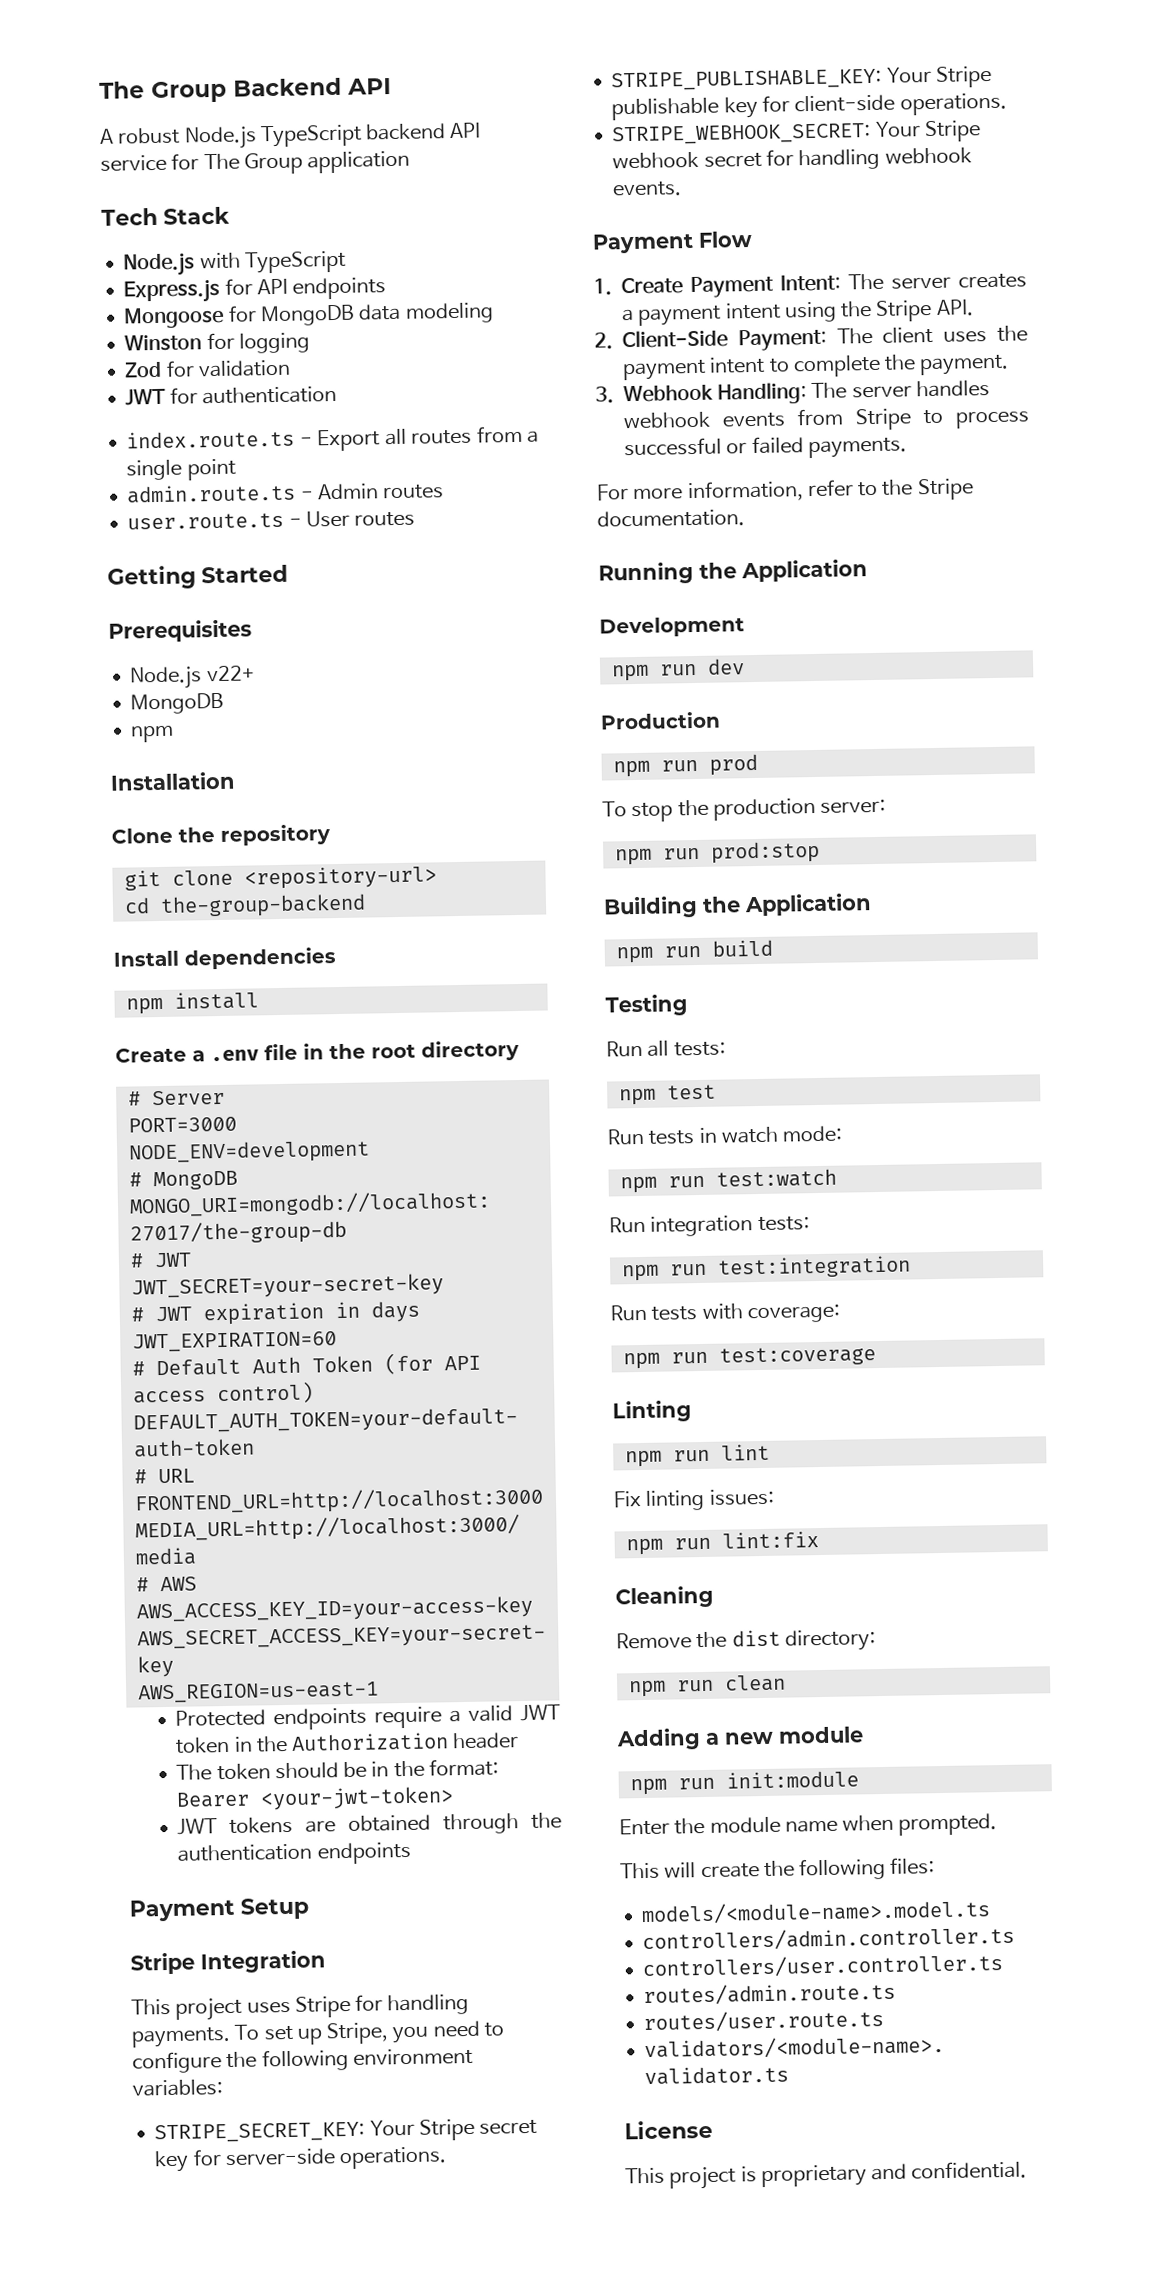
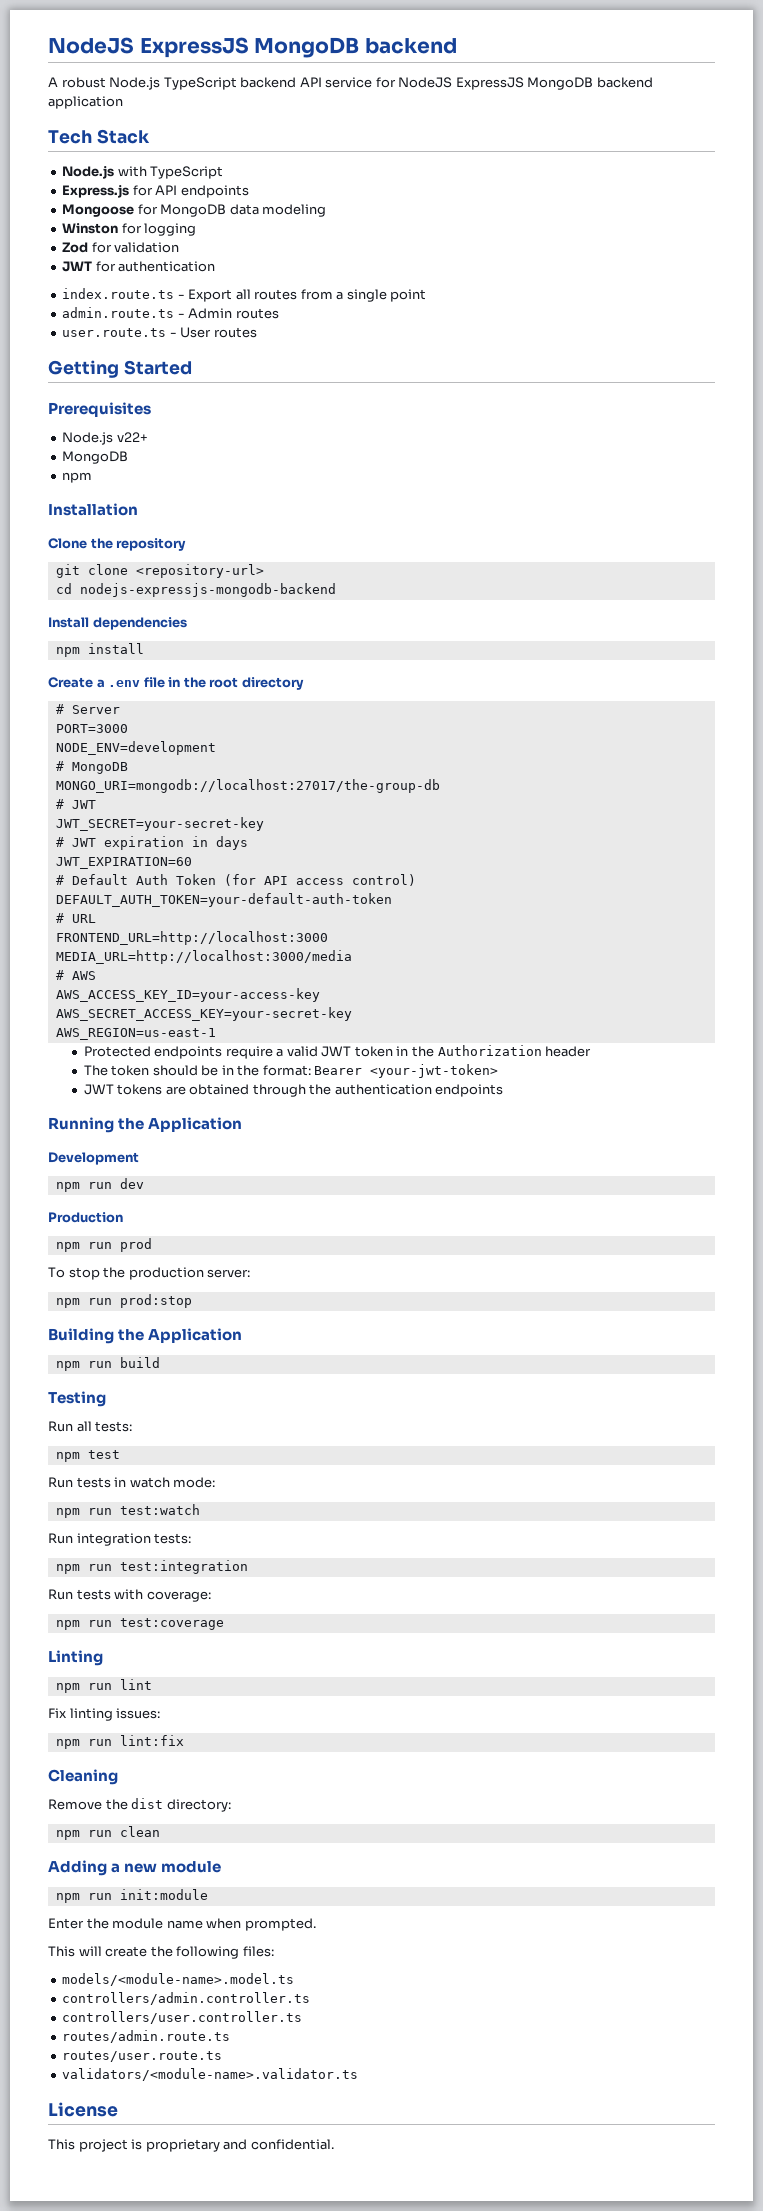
[99,77,392,104] The Group Backend API -> [48,37,457,58] NodeJS ExpressJS MongoDB backend
[203,152,303,175] The Group -> [398,77,653,90] NodeJS ExpressJS MongoDB backend
[159,893,366,918] the-group-backend -> [79,583,336,597] nodejs-expressjs-mongodb-backend
[129,1897,309,1922] [130,1950,326,1975] [131,1993,470,2021] [131,2020,504,2048] [132,2047,473,2074] [132,2079,223,2097] [154,2118,538,2144] [154,2146,448,2173] [611,65,992,92] [611,92,1007,121] [612,120,981,146] [612,147,972,171] [612,181,683,197] [592,230,753,254] [593,273,1027,299] [621,299,974,326] [594,325,1028,352] [621,354,1010,381] [595,380,991,405] [622,408,1030,431] [623,436,907,459] [596,478,974,503] [597,509,745,528] // Payment Setup // Stripe Integration // This project uses Stripe for handling payments. To set up Stripe, you need to configure the following environment variables: // STRIPE_SECRET_KEY: Your Stripe secret key for server-side operations. // STRIPE_PUBLISHABLE_KEY: Your Stripe publishable key for client-side operations. // STRIPE_WEBHOOK_SECRET: Your Stripe webhook secret for handling webhook events. // Payment Flow // 1. Create Payment Intent: The server creates a payment intent using the Stripe API. // 2. Client-Side Payment: The client uses the payment intent to complete the payment. // 3. Webhook Handling: The server handles webhook events from Stripe to process successful or failed payments. // For more information, refer to the Stripe documentation. -> (504, 1090) none

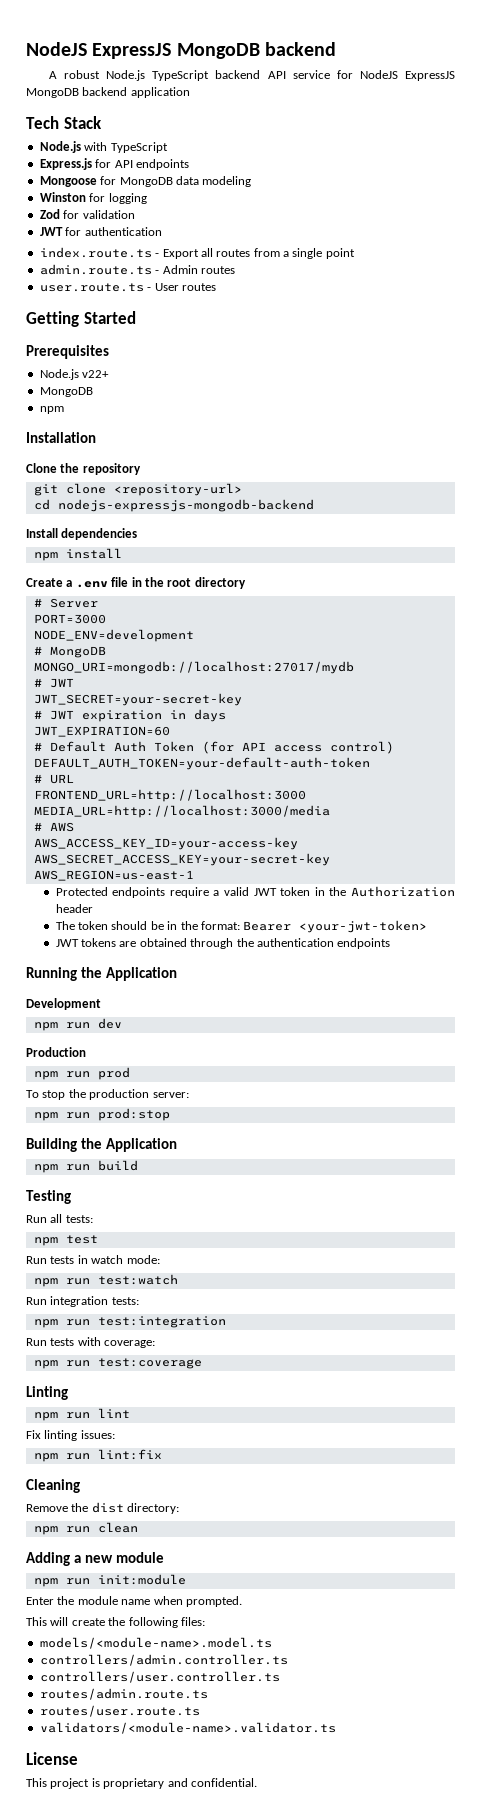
[55,779,440,793] MONGO_URI=mongodb://localhost:27017/the-group-db -> [33,661,354,674] MONGO_URI=mongodb://localhost:27017/mydb

